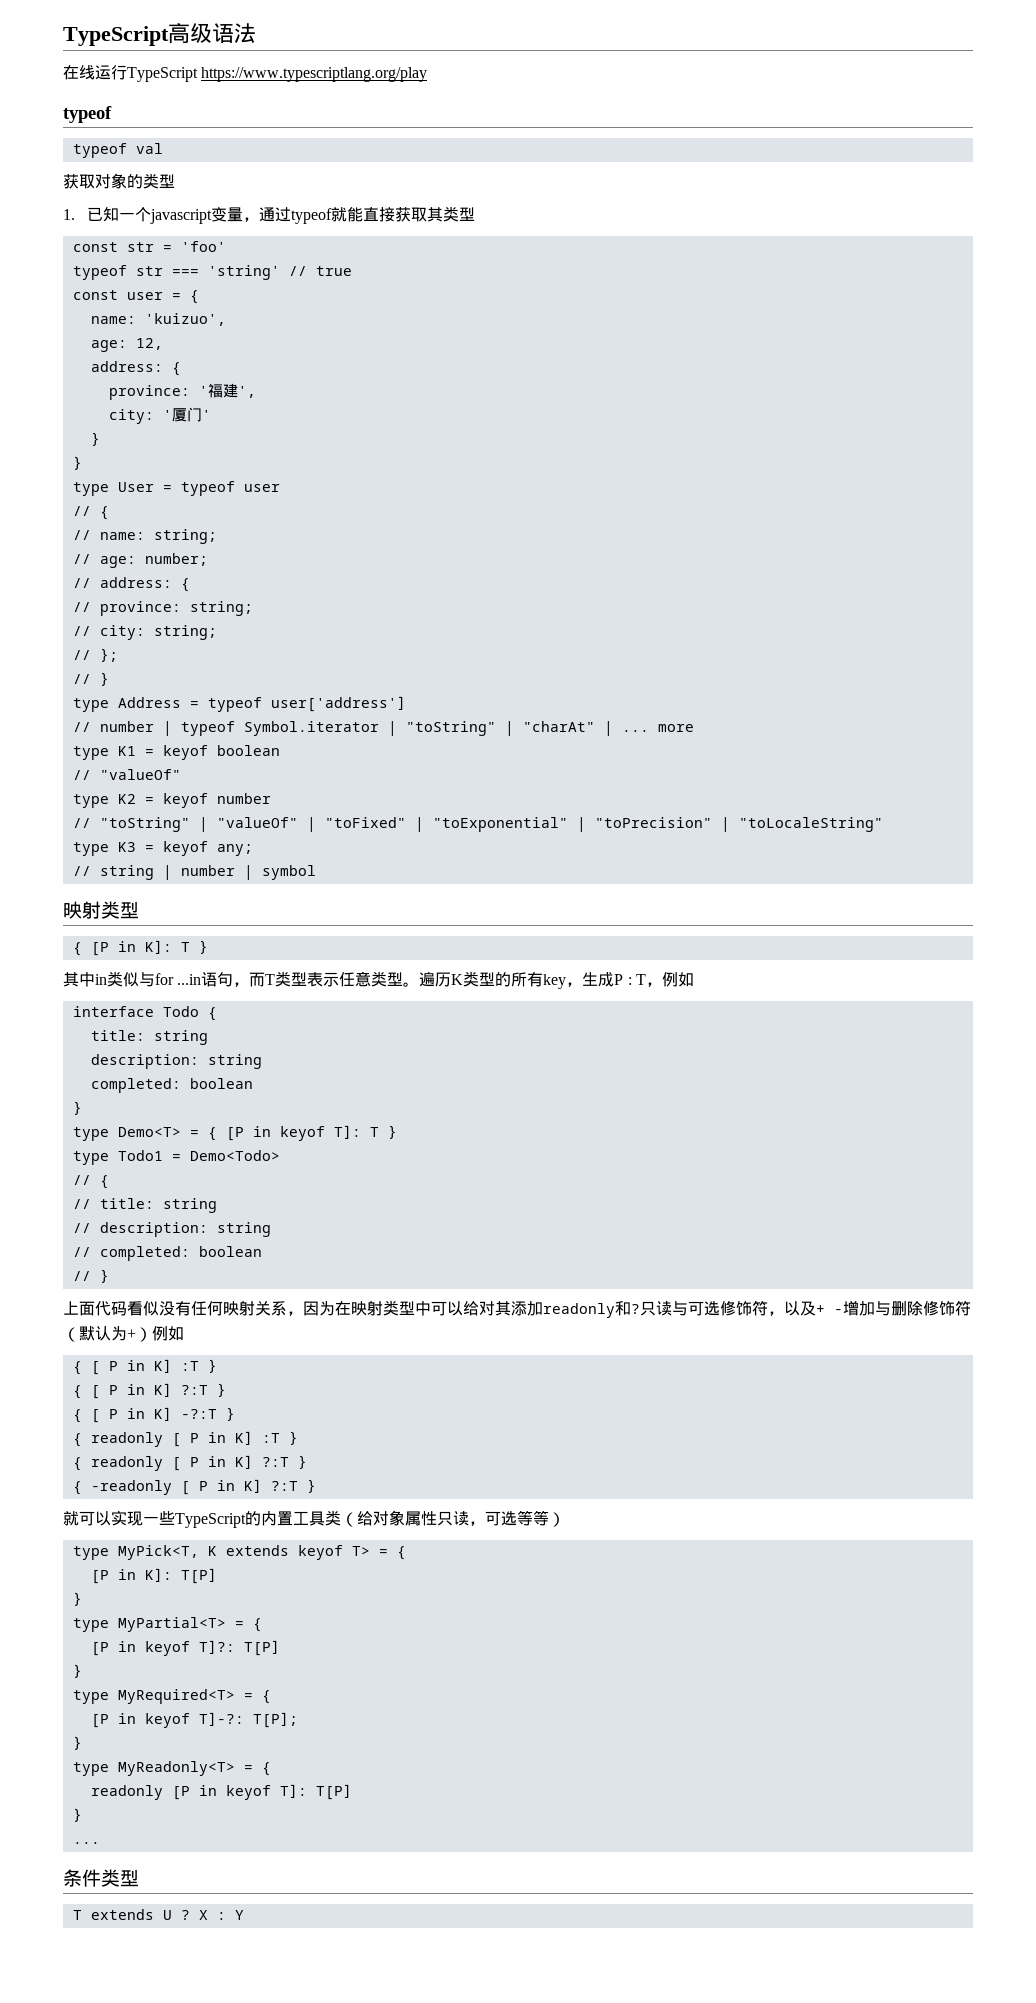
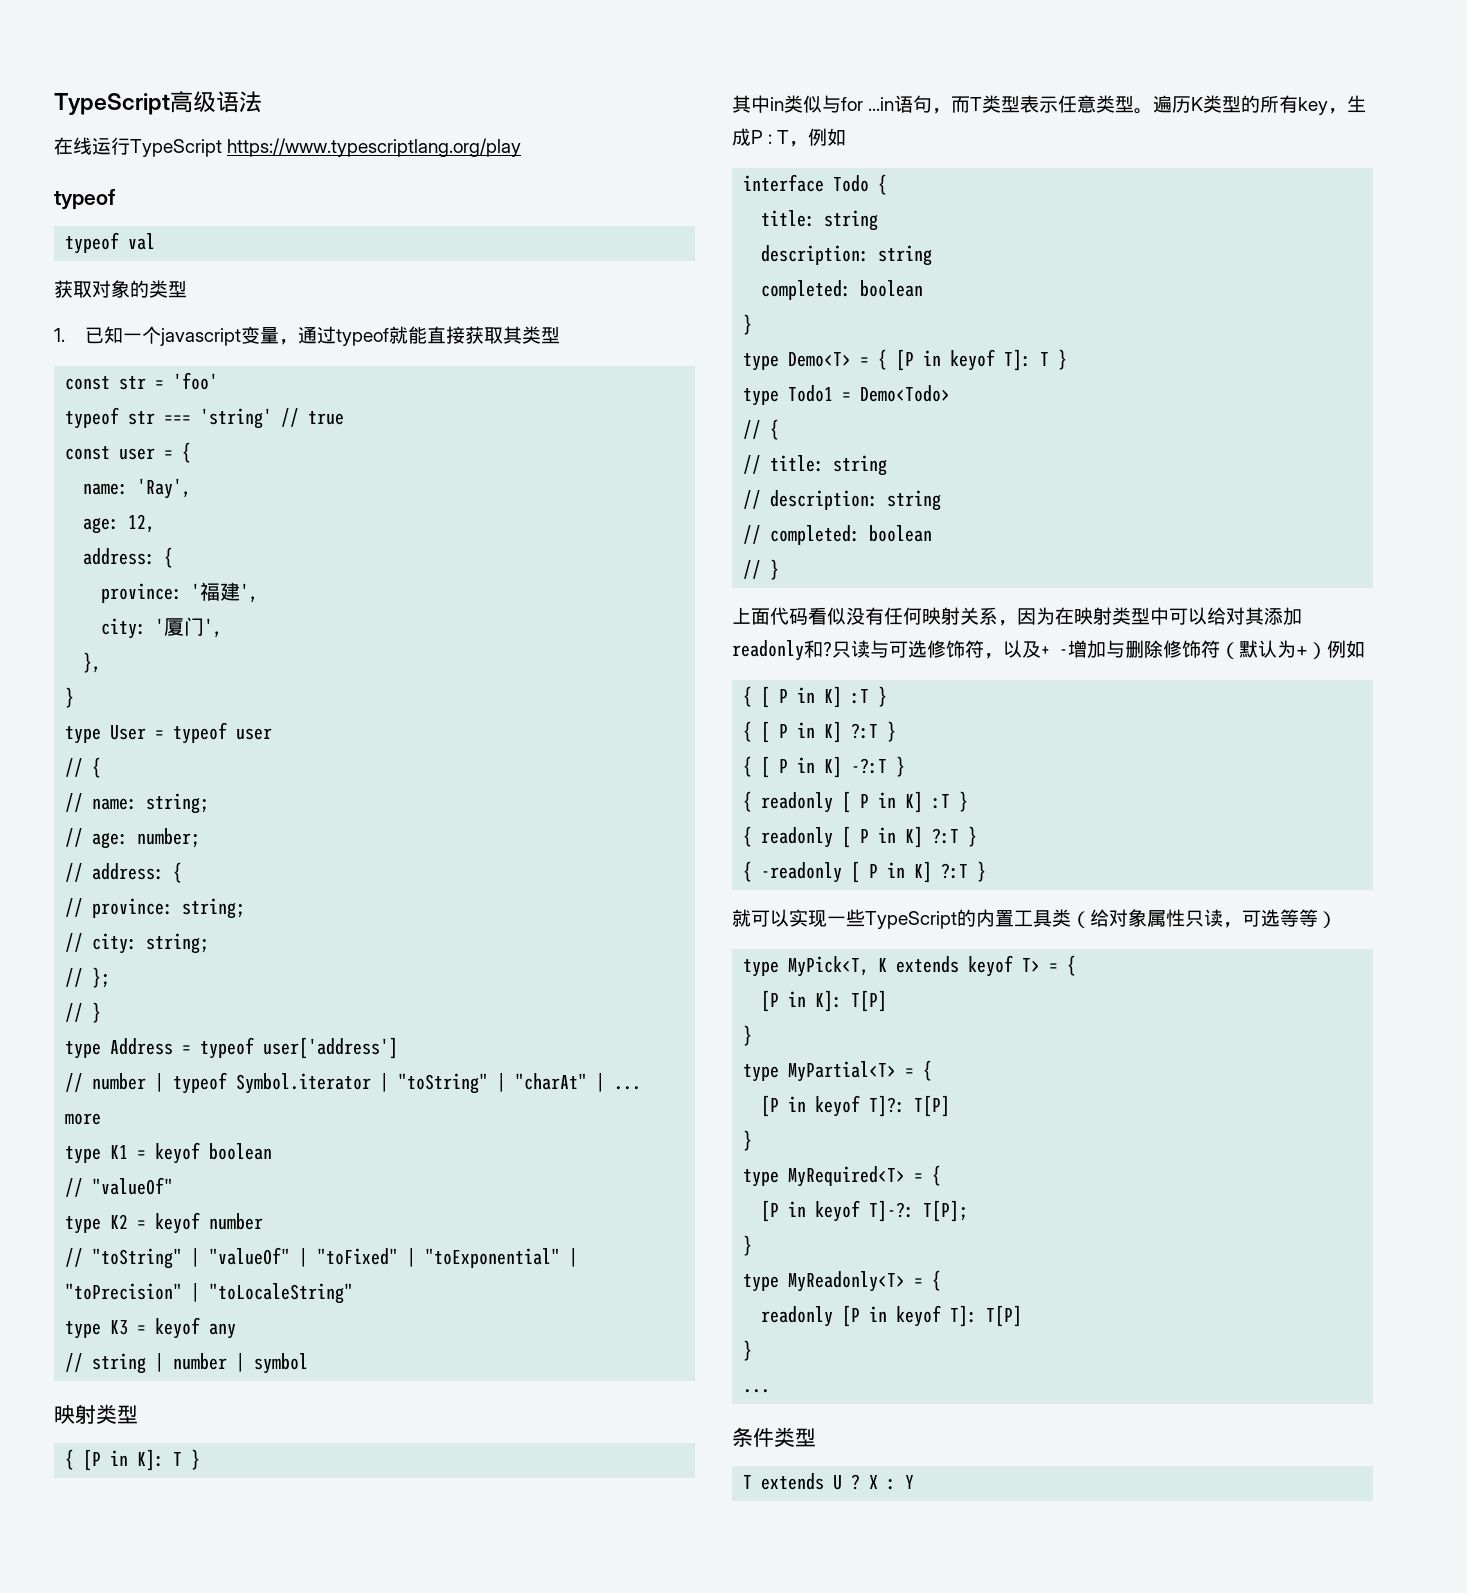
[144,313,226,326] 'kuizuo', -> [137,478,192,499] 'Ray',
[201,410,211,420] [90,432,100,446] ' // } -> [204,618,223,638] [83,652,102,673] ', // },
[216,844,253,856] any; -> [209,1323,237,1339] any

